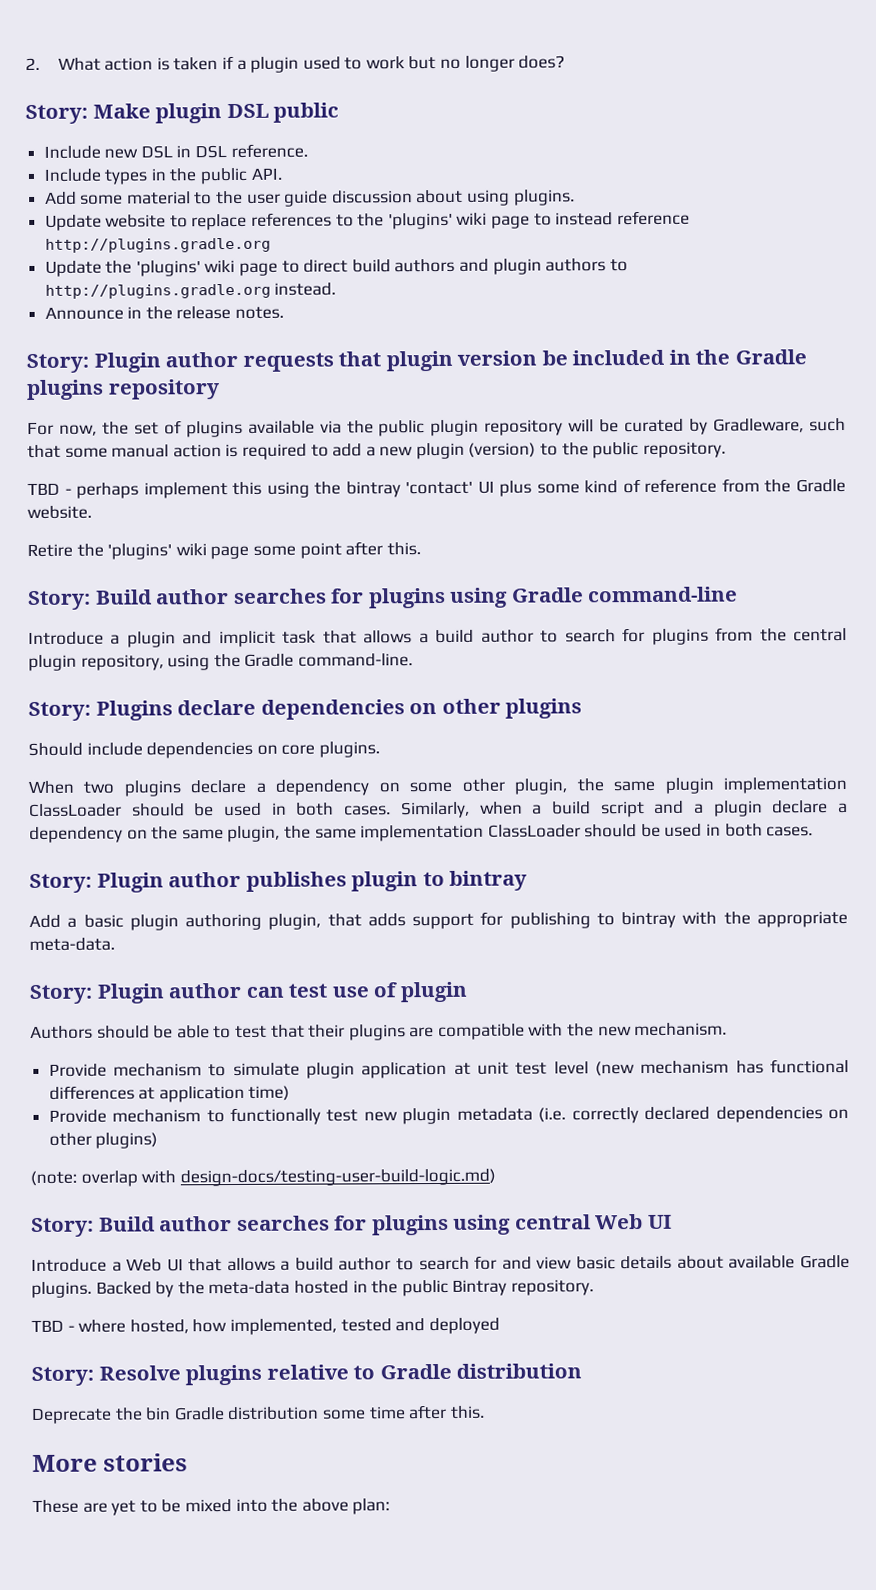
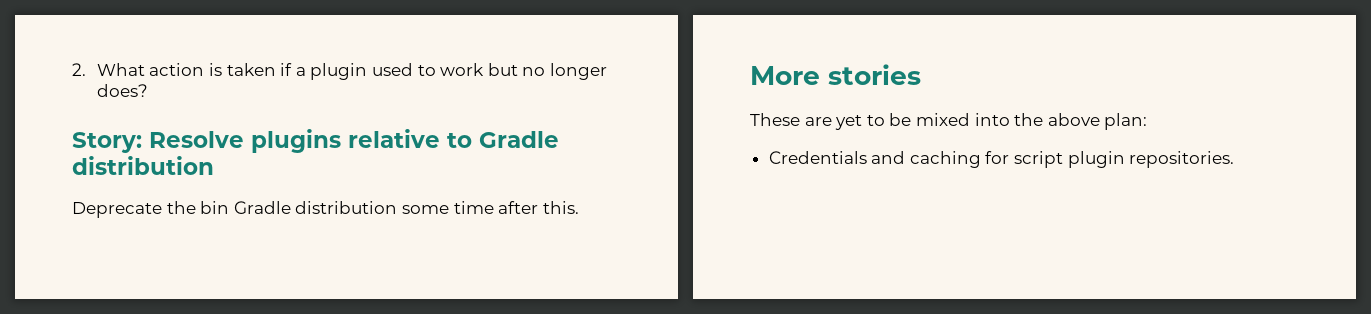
[25,102,340,125] [43,143,308,159] [43,167,282,185] [44,189,575,207] [44,210,690,231] [44,237,271,253] [44,258,628,277] [44,282,337,299] [44,306,285,320] [26,349,807,374] [26,379,220,401] [27,418,847,438] [27,441,726,460] [27,478,846,499] [27,505,92,520] [27,541,421,560] [27,586,739,611] [28,627,847,648] [28,653,413,672] [28,698,583,721] [28,741,380,759] [28,777,847,797] [29,800,848,819] [29,823,814,843] [29,870,528,893] [29,910,848,931] [29,937,115,951] [29,981,468,1004] [30,1022,728,1041] [48,1058,849,1079] [48,1085,291,1103] [48,1106,849,1126] [48,1132,159,1149] [30,1168,496,1187] [31,1214,672,1237] [31,1254,850,1272] [31,1279,594,1298] [31,1317,500,1336] // Story: Make plugin DSL public // Include new DSL in DSL reference. // Include types in the public API. // Add some material to the user guide discussion about using plugins. // Update website to replace references to the 'plugins' wiki page to instead reference http://plugins.gradle.org // Update the 'plugins' wiki page to direct build authors and plugin authors to http://plugins.gradle.org instead. // Announce in the release notes. // Story: Plugin author requests that plugin version be included in the Gradle plugins repository // For now, the set of plugins available via the public plugin repository will be curated by Gradleware, such that some manual action is required to add a new plugin (version) to the public repository. // TBD - perhaps implement this using the bintray 'contact' UI plus some kind of reference from the Gradle website. // Retire the 'plugins' wiki page some point after this. // Story: Build author searches for plugins using Gradle command-line // Introduce a plugin and implicit task that allows a build author to search for plugins from the central plugin repository, using the Gradle command-line. // Story: Plugins declare dependencies on other plugins // Should include dependencies on core plugins. // When two plugins declare a dependency on some other plugin, the same plugin implementation ClassLoader should be used in both cases. Similarly, when a build script and a plugin declare a dependency on the same plugin, the same implementation ClassLoader should be used in both cases. // Story: Plugin author publishes plugin to bintray // Add a basic plugin authoring plugin, that adds support for publishing to bintray with the appropriate meta-data. // Story: Plugin author can test use of plugin // Authors should be able to test that their plugins are compatible with the new mechanism. // Provide mechanism to simulate plugin application at unit test level (new mechanism has functional differences at application time) // Provide mechanism to functionally test new plugin metadata (i.e. correctly declared dependencies on other plugins) // (note: overlap with design-docs/testing-user-build-logic.md) // Story: Build author searches for plugins using central Web UI // Introduce a Web UI that allows a build author to search for and view basic details about available Gradle plugins. Backed by the meta-data hosted in the public Bintray repository. // TBD - where hosted, how implemented, tested and deployed -> (148, 90) none
(391, 1506) none -> [768,151,1235,168] // Credentials and caching for script plugin repositories.

